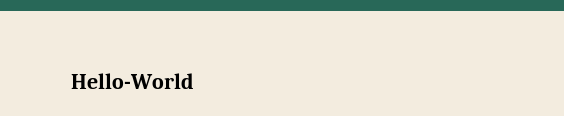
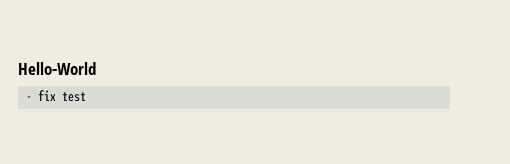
(194, 81) none -> [25,90,86,102] // - fix test

